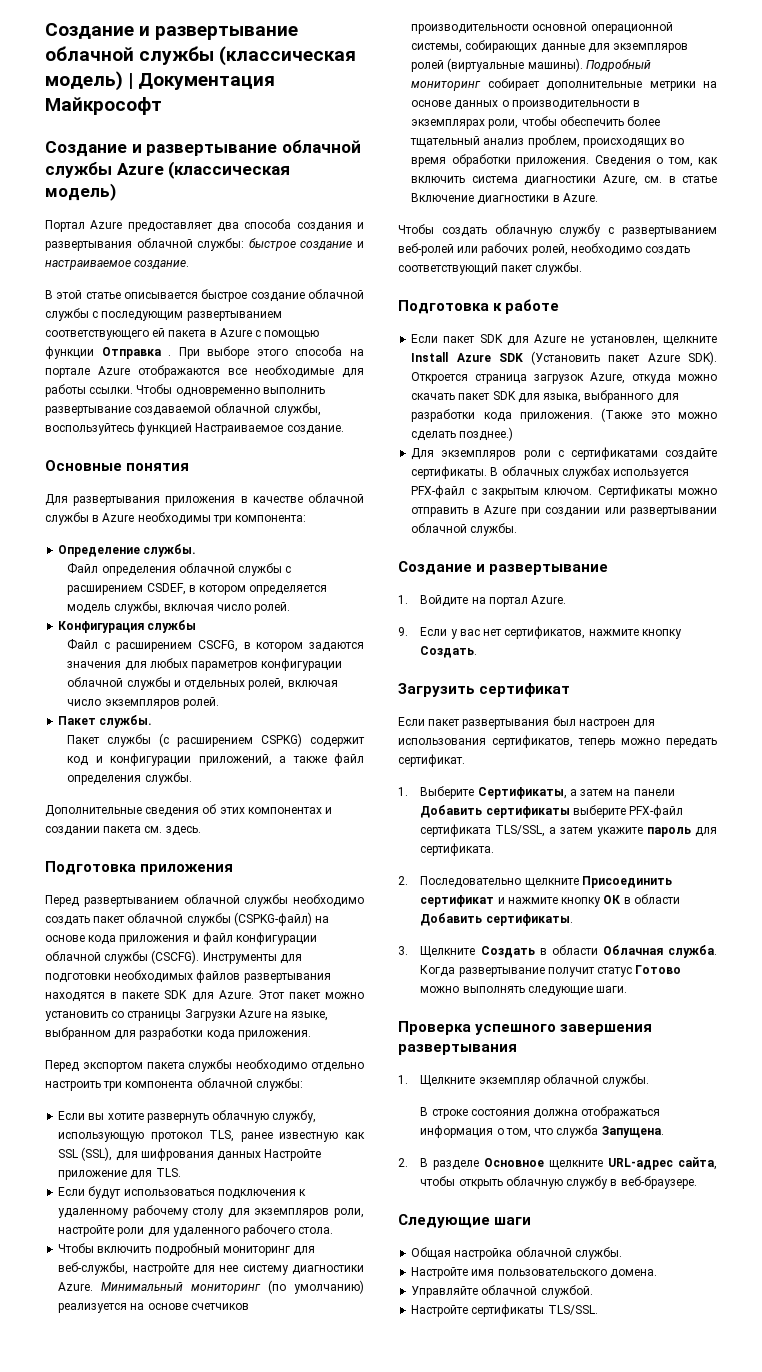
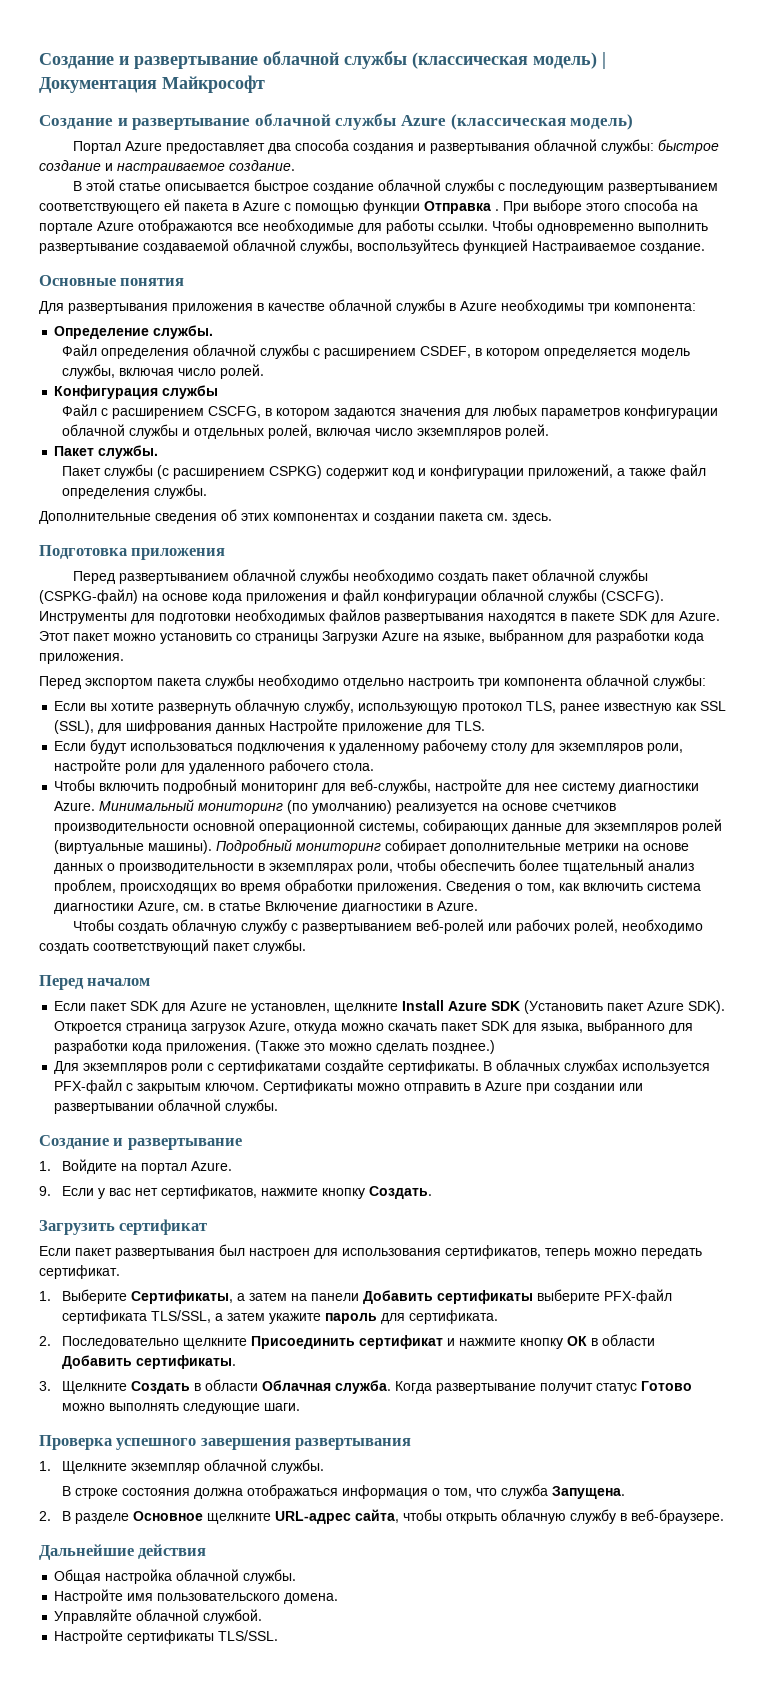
[398,299,560,314] Подготовка к работе -> [39,975,151,990] Перед началом
[398,1214,532,1228] Следующие шаги -> [39,1544,207,1560] Дальнейшие действия

